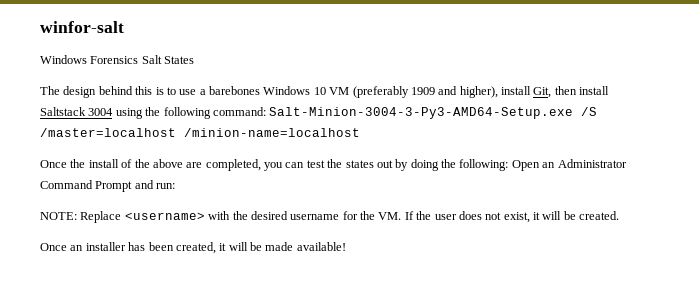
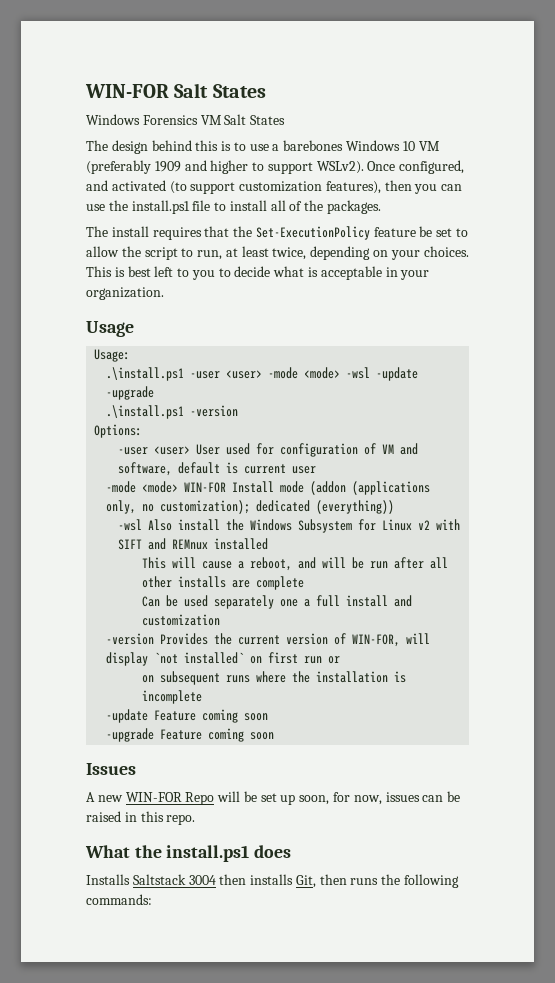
[40,21,124,33] winfor-salt -> [85,83,266,98] WIN-FOR Salt States
(139, 60) none -> [200,115,222,125] VM
[459,86,610,98] [40,107,598,119] [40,128,360,137] [40,159,627,171] [40,180,176,192] [40,211,620,223] [40,242,346,254] higher), install Git, then install Saltstack 3004 using the following command: Salt-Minion-3004-3-Py3-AMD64-Setup.exe /S /master=localhost /minion-name=localhost // Once the install of the above are completed, you can test the states out by doing the following: Open an Administrator Command Prompt and run: // NOTE: Replace <username> with the desired username for the VM. If the user does not exist, it will be created. // Once an installer has been created, it will be made available! -> [210,160,465,174] [86,180,463,194] [86,200,382,214] [86,226,469,240] [86,246,469,260] [86,266,430,280] [86,287,164,300] [86,321,134,337] [94,349,131,362] [106,367,419,381] [106,386,155,400] [106,405,239,419] [94,424,143,438] [118,443,419,457] [118,462,317,476] [106,481,431,495] [106,500,395,514] [118,519,461,533] [118,538,269,550] [142,557,449,571] [142,576,305,590] [142,595,413,609] [142,614,221,626] [106,633,431,647] [106,652,341,666] [142,671,407,685] [142,690,203,704] [106,709,269,723] [106,728,275,742] [86,763,136,775] [86,791,461,805] [86,811,196,825] [85,845,292,862] [86,874,460,888] [86,894,152,905] higher to support WSLv2). Once configured, and activated (to support customization features), then you can use the install.ps1 file to install all of the packages. // The install requires that the Set-ExecutionPolicy feature be set to allow the script to run, at least twice, depending on your choices. This is best left to you to decide what is acceptable in your organization. // Usage // Usage: // .\install.ps1 -user <user> -mode <mode> -wsl -update -upgrade // .\install.ps1 -version // Options: // -user <user> User used for configuration of VM and software, default is current user // -mode <mode> WIN-FOR Install mode (addon (applications only, no customization); dedicated (everything)) // -wsl Also install the Windows Subsystem for Linux v2 with SIFT and REMnux installed // This will cause a reboot, and will be run after all other installs are complete // Can be used separately one a full install and customization // -version Provides the current version of WIN-FOR, will display `not installed` on first run or // on subsequent runs where the installation is incomplete // -update Feature coming soon // -upgrade Feature coming soon // Issues // A new WIN-FOR Repo will be set up soon, for now, issues can be raised in this repo. // What the install.ps1 does // Installs Saltstack 3004 then installs Git, then runs the following commands:

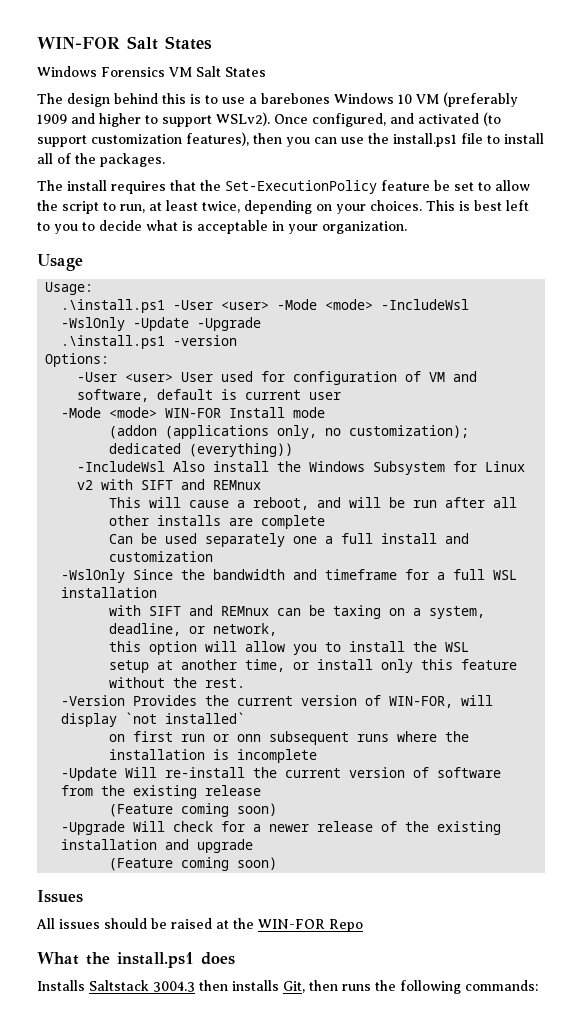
[190,367,419,381] [106,386,155,400] -user <user> -mode <mode> -wsl -update -upgrade -> [173,299,470,310] [61,317,262,331] -User <user> -Mode <mode> -IncludeWsl -WslOnly -Update -Upgrade
[118,447,149,455] -user -> [77,372,118,382] -User
[106,481,137,493] -mode -> [61,407,102,418] -Mode
(305, 487) none -> (326, 412) //
[118,519,143,531] -wsl -> [77,461,166,472] -IncludeWsl
[214,538,269,550] installed -> (262, 485) none
[106,633,155,645] -version -> [61,569,518,583] [61,587,158,598] [109,605,486,619] [109,623,278,636] [109,641,470,655] [109,659,518,673] [109,677,246,688] [61,695,126,706] -WslOnly Since the bandwidth and timeframe for a full WSL installation // with SIFT and REMnux can be taxing on a system, deadline, or network, // this option will allow you to install the WSL // setup at another time, or install only this feature without the rest. // -Version
(245, 658) none -> (246, 718) //
[142,675,155,683] // on -> [237,734,262,742] onn
[106,709,269,723] [106,728,275,742] [86,763,136,775] [86,791,461,805] [86,811,196,825] -update Feature coming soon // -upgrade Feature coming soon // Issues // A new WIN-FOR Repo will be set up soon, for now, issues can be raised in this repo. -> [61,767,502,781] [61,785,262,799] [109,803,278,817] [61,821,502,835] [61,839,254,853] [109,857,278,871] [37,890,83,903] [36,918,363,932] -Update Will re-install the current version of software from the existing release // (Feature coming soon) // -Upgrade Will check for a newer release of the existing installation and upgrade // (Feature coming soon) // Issues // All issues should be raised at the WIN-FOR Repo
[188,875,216,885] 3004 -> [153,981,195,992] 3004.3

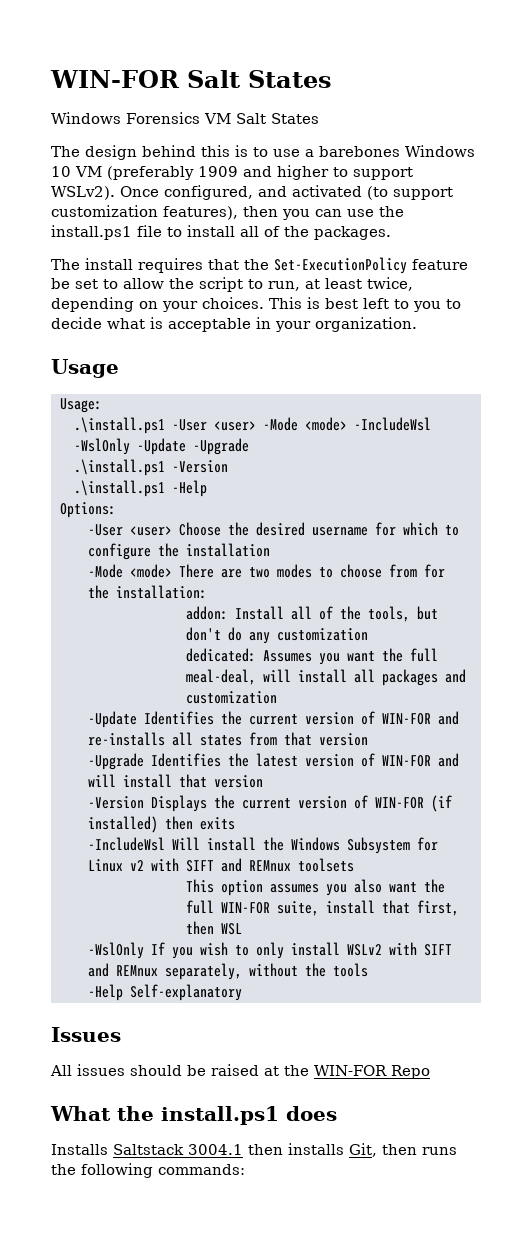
[173,335,238,346] -version -> [172,460,228,473] [74,480,207,497] -Version // .\install.ps1 -Help
[181,371,478,385] [77,389,342,402] [61,407,326,418] [109,425,470,439] [109,443,294,457] [77,461,206,472] User used for configuration of VM and software, default is current user // -Mode <mode> WIN-FOR Install mode // (addon (applications only, no customization); dedicated (everything)) // -IncludeWsl Also -> [179,522,459,536] [88,543,270,560] [88,564,445,578] [88,585,207,599] [186,606,438,622] [186,627,368,644] [186,648,438,665] [186,669,466,686] [186,691,277,704] [88,711,459,728] [88,732,368,746] [88,753,459,770] [88,774,263,788] [88,795,452,812] [88,816,235,833] [88,837,200,851] Choose the desired username for which to configure the installation // -Mode <mode> There are two modes to choose from for the installation: // addon: Install all of the tools, but don't do any customization // dedicated: Assumes you want the full meal-deal, will install all packages and customization // -Update Identifies the current version of WIN-FOR and re-installs all states from that version // -Upgrade Identifies the latest version of WIN-FOR and will install that version // -Version Displays the current version of WIN-FOR (if installed) then exits // -IncludeWsl Will
[109,497,518,510] [109,515,326,529] [109,533,470,547] [109,551,214,562] [61,569,518,583] [61,587,158,598] [109,605,486,619] [109,623,278,636] [109,641,470,655] [109,659,518,673] [109,677,246,688] [61,695,494,708] [61,712,246,727] [109,731,470,745] [109,749,318,763] [61,767,502,781] [61,785,262,799] [109,803,278,817] [61,821,502,835] [61,839,254,853] [109,857,278,871] // This will cause a reboot, and will be run after all other installs are complete // Can be used separately one a full install and customization // -WslOnly Since the bandwidth and timeframe for a full WSL installation // with SIFT and REMnux can be taxing on a system, deadline, or network, // this option will allow you to install the WSL // setup at another time, or install only this feature without the rest. // -Version Provides the current version of WIN-FOR, will display `not installed` // on first run or onn subsequent runs where the installation is incomplete // -Update Will re-install the current version of software from the existing release // (Feature coming soon) // -Upgrade Will check for a newer release of the existing installation and upgrade // (Feature coming soon) -> [298,858,354,872] [186,879,445,896] [186,900,459,916] [186,921,242,935] [88,942,452,959] [88,963,368,980] [88,984,242,1001] toolsets // This option assumes you also want the full WIN-FOR suite, install that first, then WSL // -WslOnly If you wish to only install WSLv2 with SIFT and REMnux separately, without the tools // -Help Self-explanatory
[153,981,195,992] 3004.3 -> [188,1144,243,1155] 3004.1

